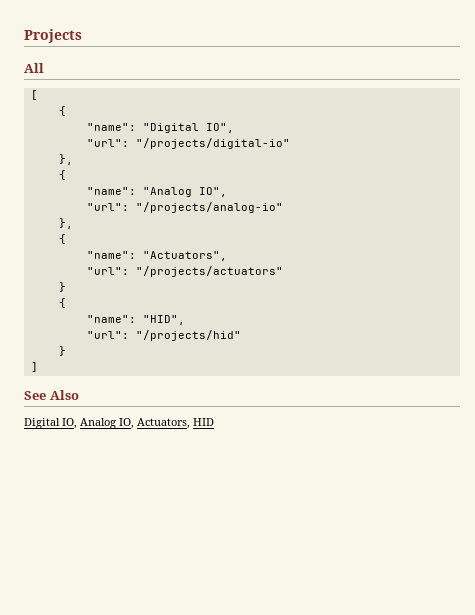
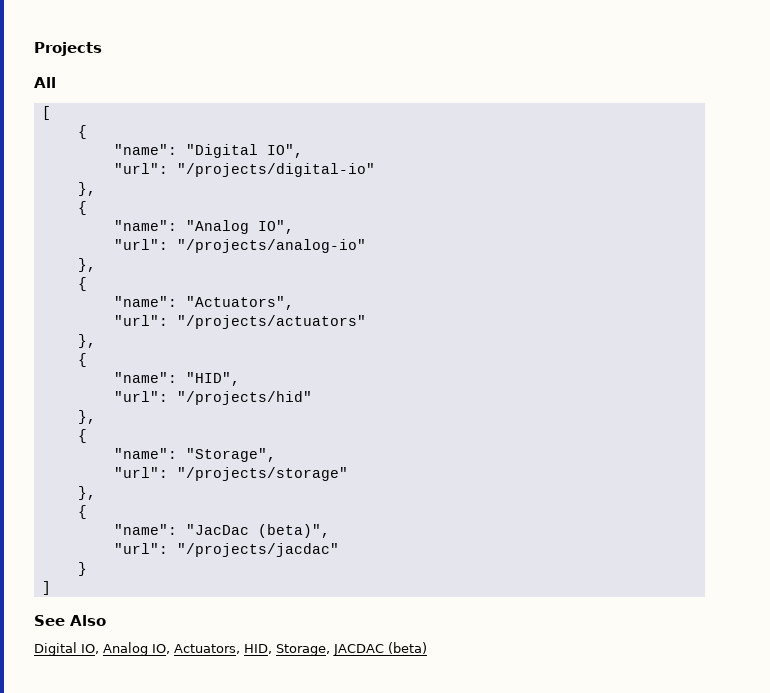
[58,282,66,292] } -> [77,334,96,348] },
(241, 335) none -> [77,410,96,424] [77,429,87,443] [113,448,276,462] [113,467,348,481] [77,486,96,500] [77,505,87,519] [113,524,330,538] [113,543,339,557] // }, // { // "name": "Storage", // "url": "/projects/storage" // }, // { // "name": "JacDac (beta)", // "url": "/projects/jacdac"
[193,418,214,426] HID -> [244,642,427,656] HID, Storage, JACDAC (beta)

